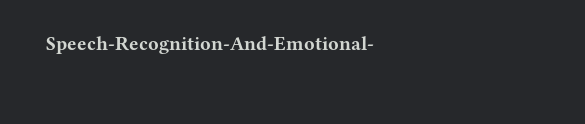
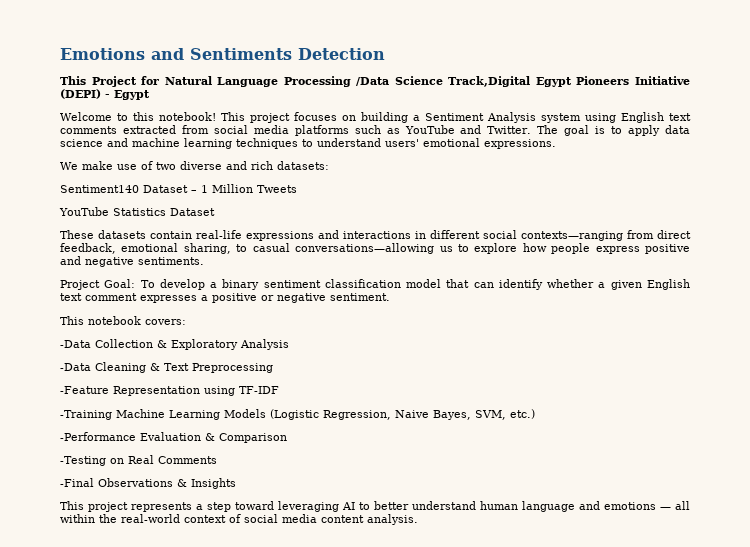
[46,36,374,54] Speech-Recognition-And-Emotional- -> [60,48,385,60] [60,76,690,87] [60,89,150,100] [60,112,691,123] [60,125,690,136] [60,138,556,149] [60,161,329,170] [60,184,297,193] [59,207,215,216] [60,230,691,241] [60,243,690,254] [60,256,204,267] [60,279,690,290] [60,293,390,303] [60,316,186,325] [60,339,289,350] [60,362,273,373] [60,386,279,396] [60,409,535,420] [60,432,287,443] [60,455,217,466] [60,478,236,489] [60,501,690,512] [60,514,418,525] Emotions and Sentiments Detection // This Project for Natural Language Processing /Data Science Track,Digital Egypt Pioneers Initiative (DEPI) - Egypt // Welcome to this notebook! This project focuses on building a Sentiment Analysis system using English text comments extracted from social media platforms such as YouTube and Twitter. The goal is to apply data science and machine learning techniques to understand users' emotional expressions. // We make use of two diverse and rich datasets: // Sentiment140 Dataset – 1 Million Tweets // YouTube Statistics Dataset // These datasets contain real-life expressions and interactions in different social contexts—ranging from direct feedback, emotional sharing, to casual conversations—allowing us to explore how people express positive and negative sentiments. // Project Goal: To develop a binary sentiment classification model that can identify whether a given English text comment expresses a positive or negative sentiment. // This notebook covers: // -Data Collection & Exploratory Analysis // -Data Cleaning & Text Preprocessing // -Feature Representation using TF-IDF // -Training Machine Learning Models (Logistic Regression, Naive Bayes, SVM, etc.) // -Performance Evaluation & Comparison // -Testing on Real Comments // -Final Observations & Insights // This project represents a step toward leveraging AI to better understand human language and emotions — all within the real-world context of social media content analysis.

